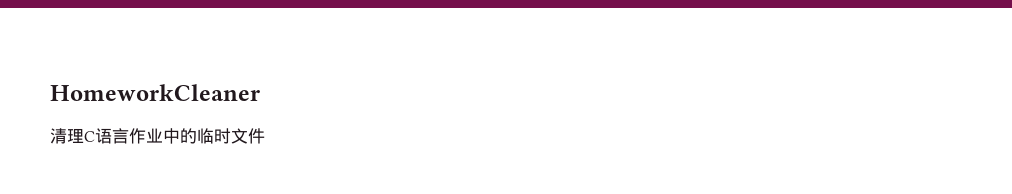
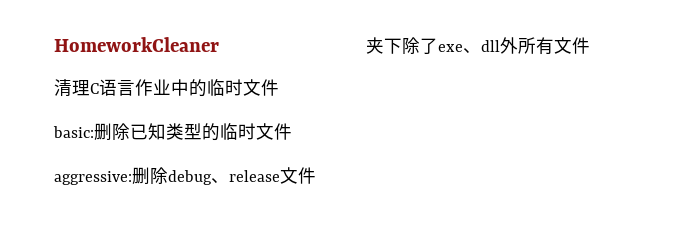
(265, 136) none -> [53,123,292,141] [54,167,316,185] [366,37,590,55] // basic:删除已知类型的临时文件 // aggressive:删除debug、release文件夹下除了exe、dll外所有文件

